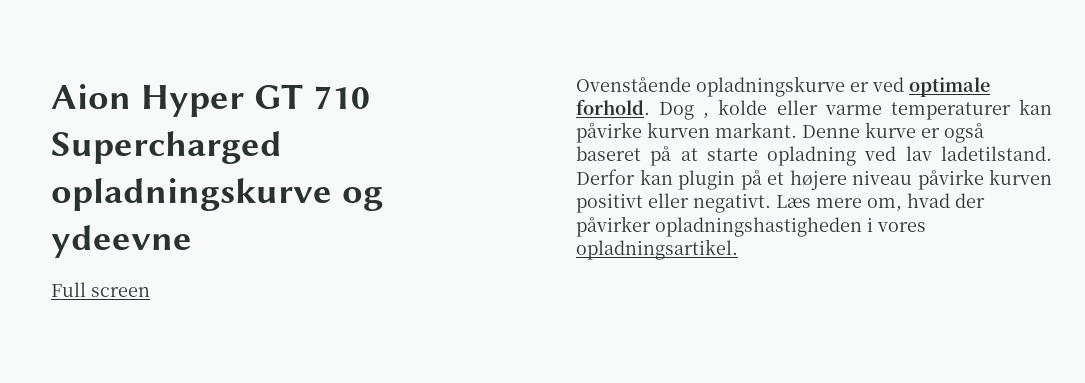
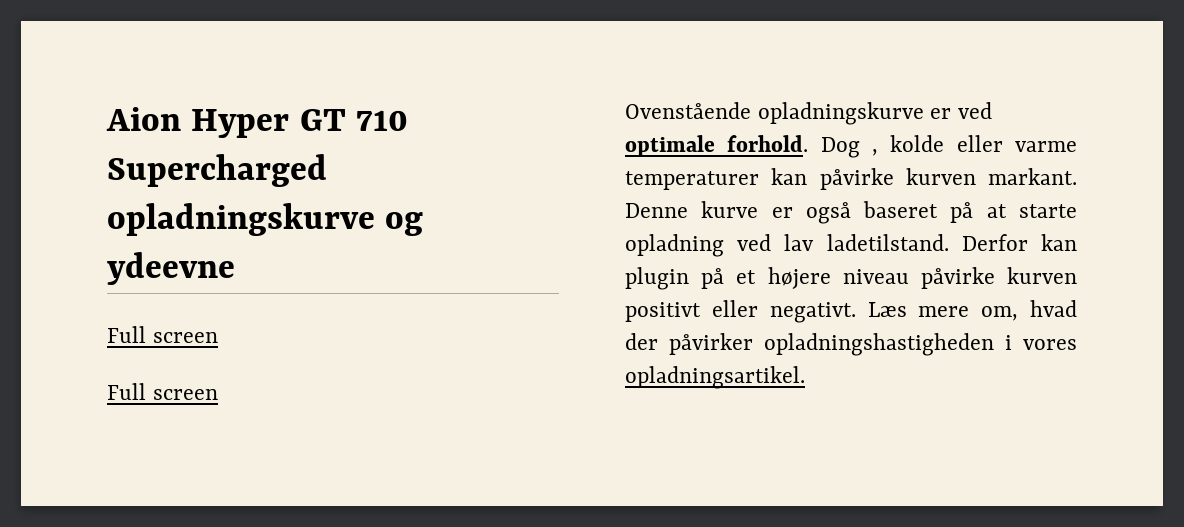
(150, 292) none -> [107,383,218,400] // Full screen

